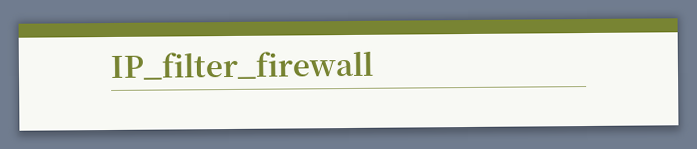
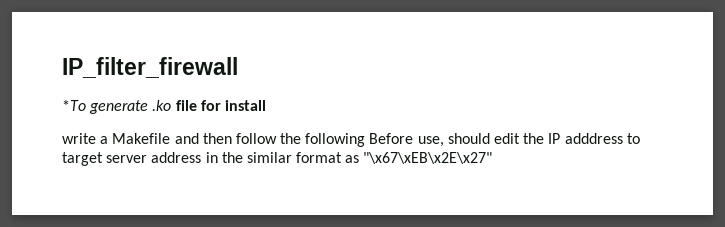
(374, 65) none -> [62,100,266,114] [62,133,640,147] [62,152,493,166] // *To generate .ko file for install // write a Makefile and then follow the following Before use, should edit the IP adddress to target server address in the similar format as "\x67\xEB\x2E\x27"

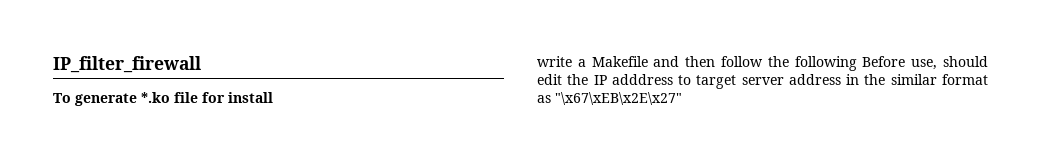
[62,100,172,114] *To generate .ko -> [53,92,170,106] To generate *.ko

